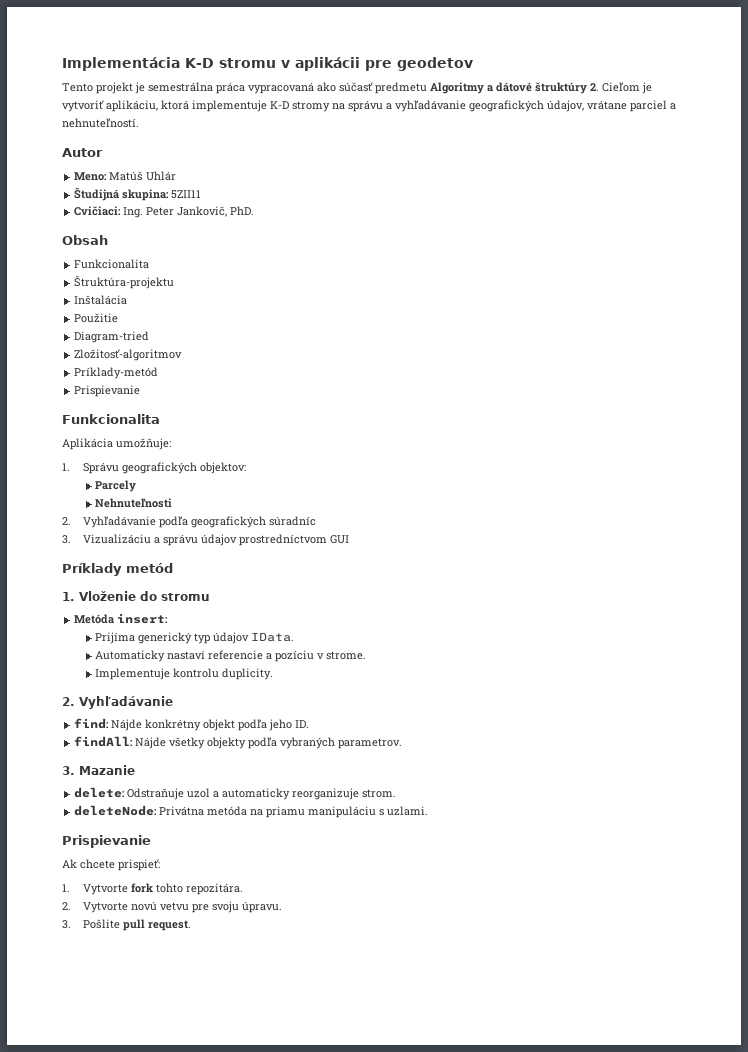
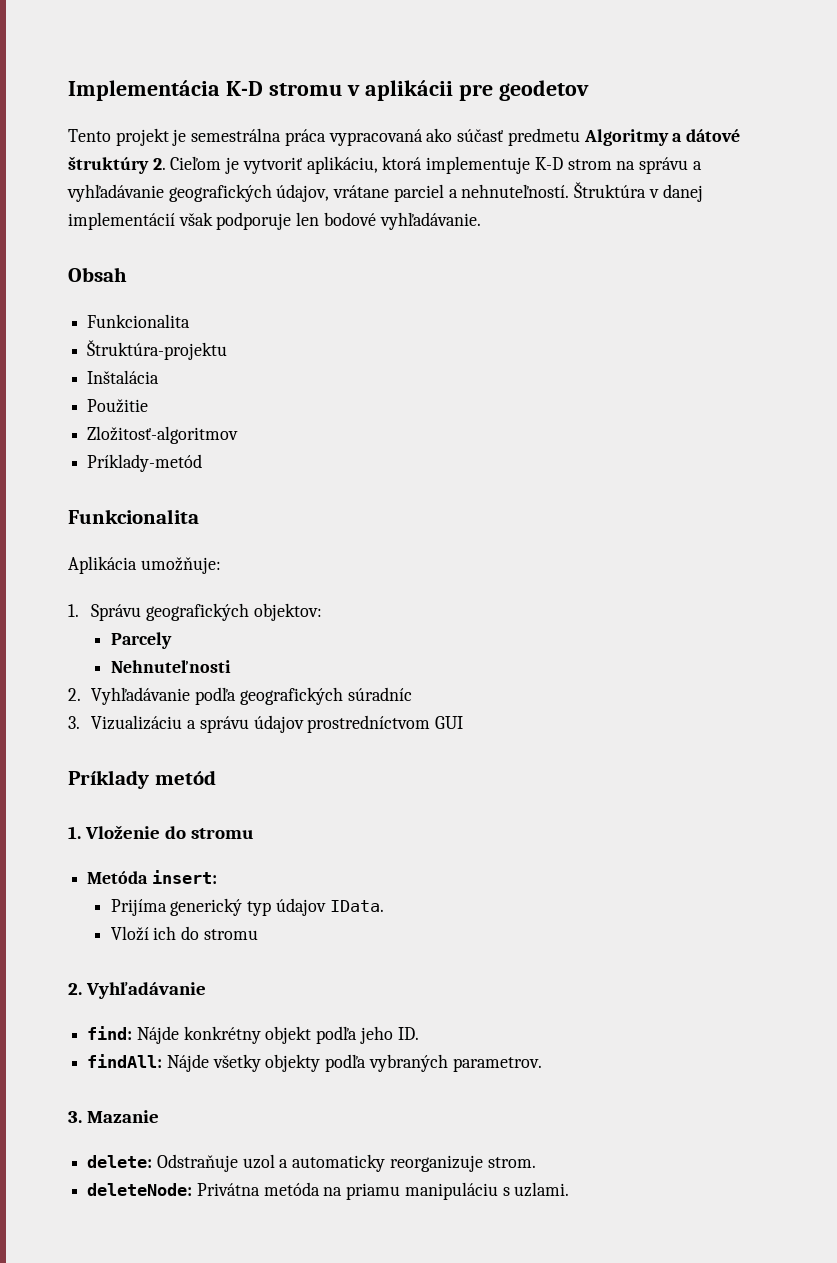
[292,101,330,112] stromy -> [567,159,612,170] strom
[62,148,103,157] [74,171,177,181] [74,187,202,201] [74,206,255,218] // Autor // Meno: Matúš Uhlár // Študijná skupina: 5ZII11 // Cvičiaci: Ing. Peter Jankovič, PhD. -> [574,182,703,202] [68,212,481,230] Štruktúra v danej implementácií však podporuje len bodové vyhľadávanie.
[74,331,150,343] // Diagram-tried -> (149, 406) none
[74,385,141,397] // Prispievanie -> (203, 463) none
[95,650,367,662] [95,668,274,680] Automaticky nastaví referencie a pozíciu v strome. // Implementuje kontrolu duplicity. -> [110,926,258,941] Vloží ich do stromu
[62,835,151,848] [62,859,160,871] [62,883,244,895] [62,901,283,913] [62,919,192,931] // Prispievanie // Ak chcete prispieť: // 1. Vytvorte fork tohto repozitára. // 2. Vytvorte novú vetvu pre svoju úpravu. // 3. Pošlite pull request. -> (570, 1189) none

